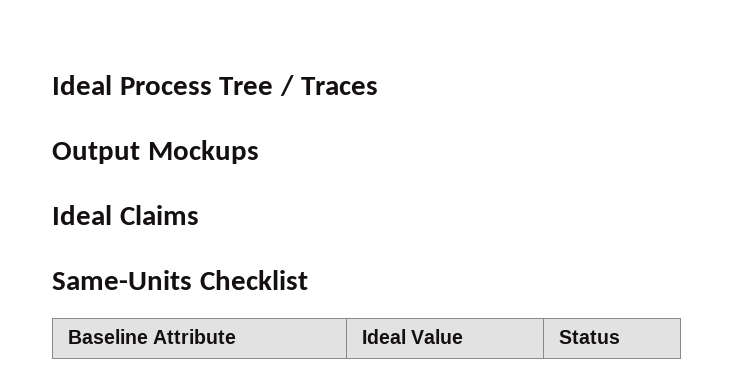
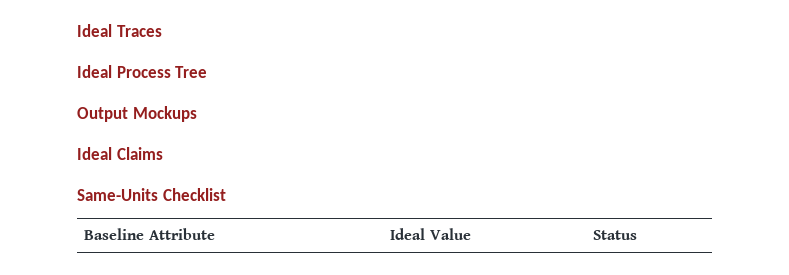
[52,75,112,95] Ideal -> [77,24,162,37] [77,65,112,78] Ideal Traces // Ideal
[280,75,378,96] / Traces -> (208, 72) none

